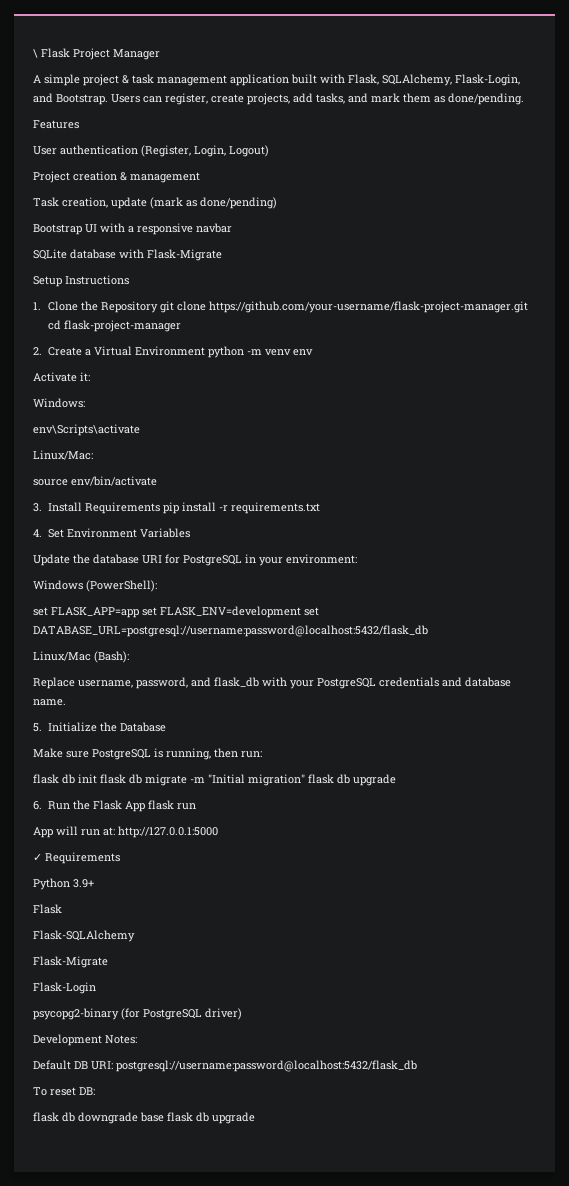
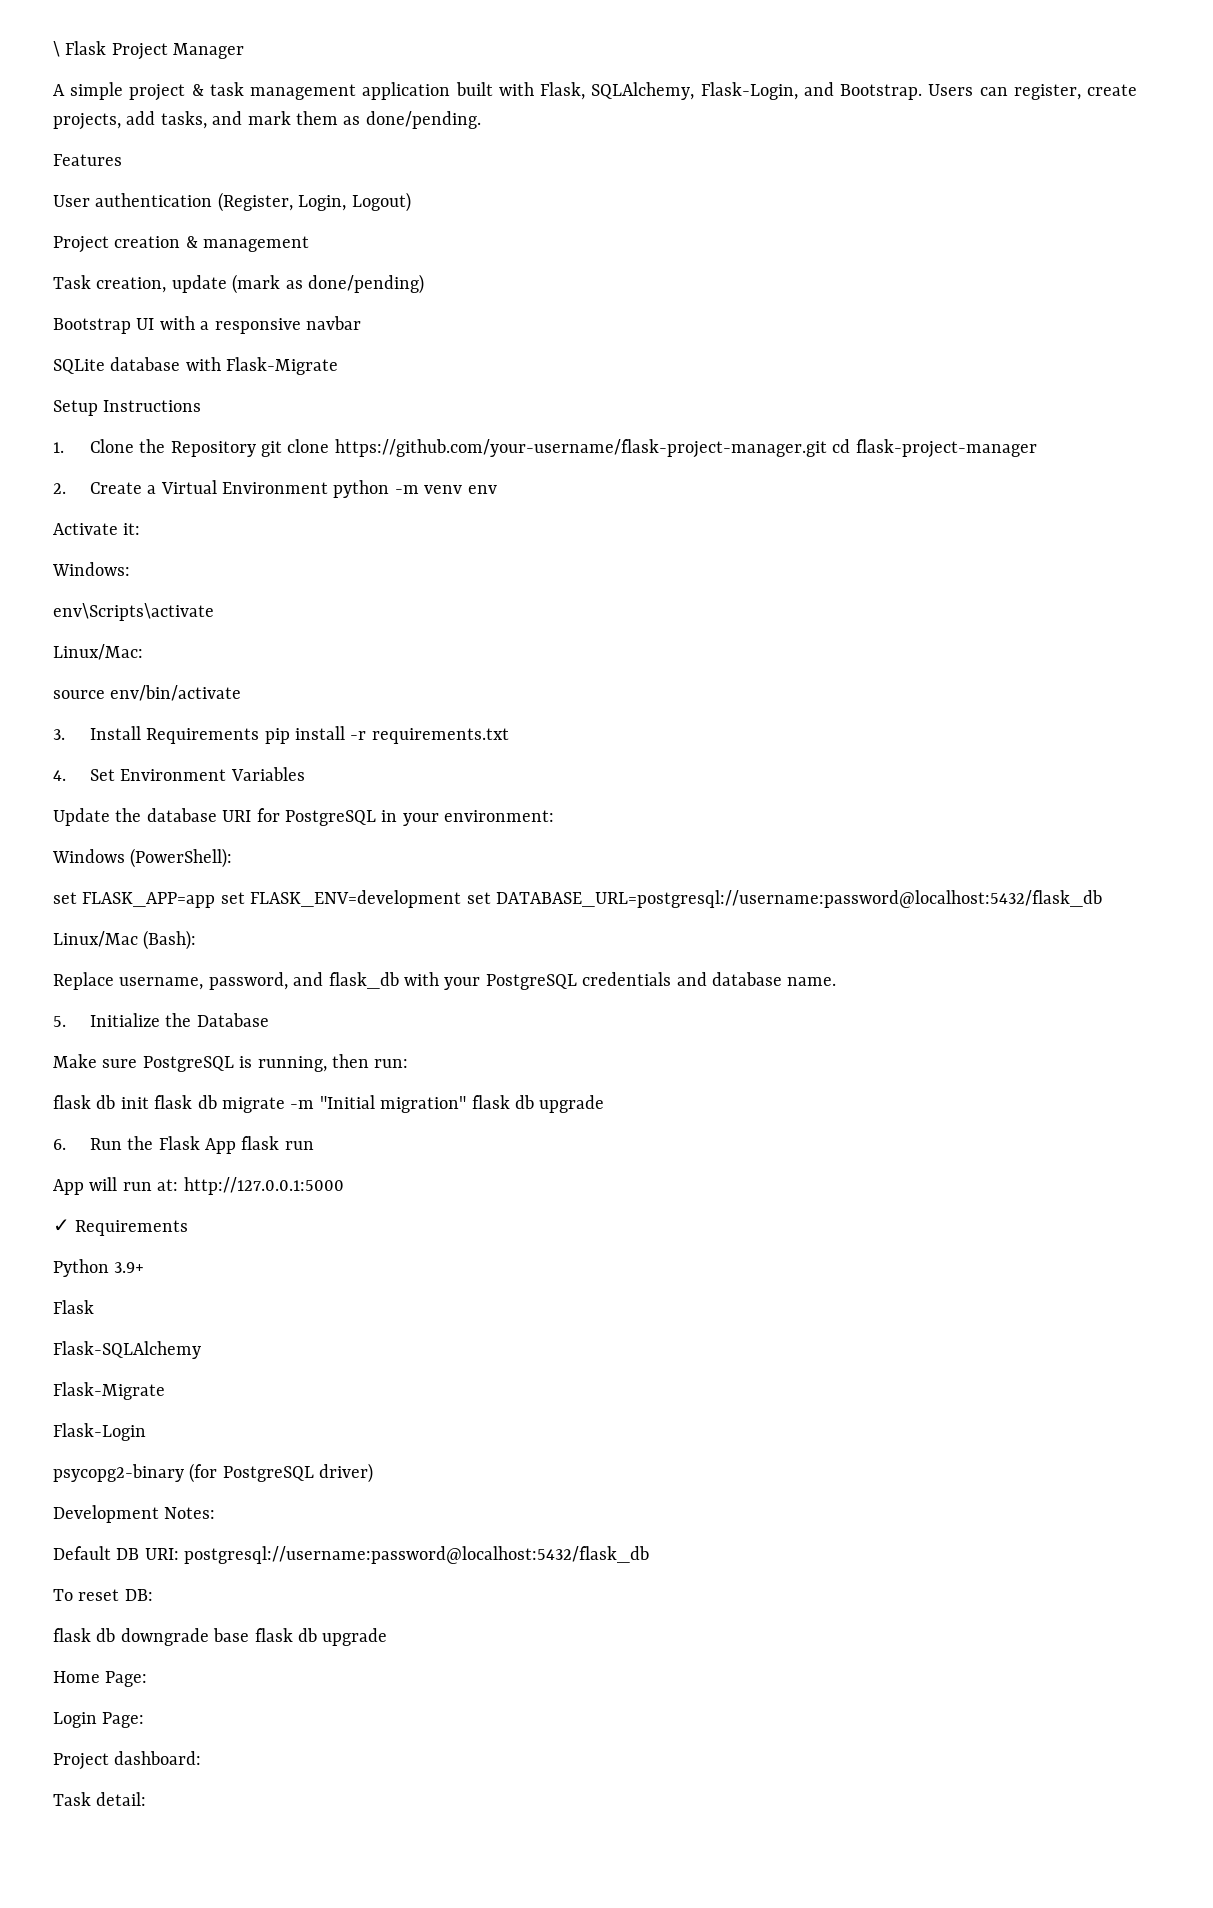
(255, 1118) none -> [53,1671,148,1687] [53,1712,145,1728] [53,1751,202,1770] [53,1792,147,1806] // Home Page: // Login Page: // Project dashboard: // Task detail:

